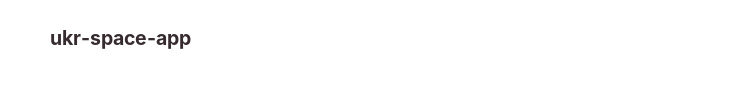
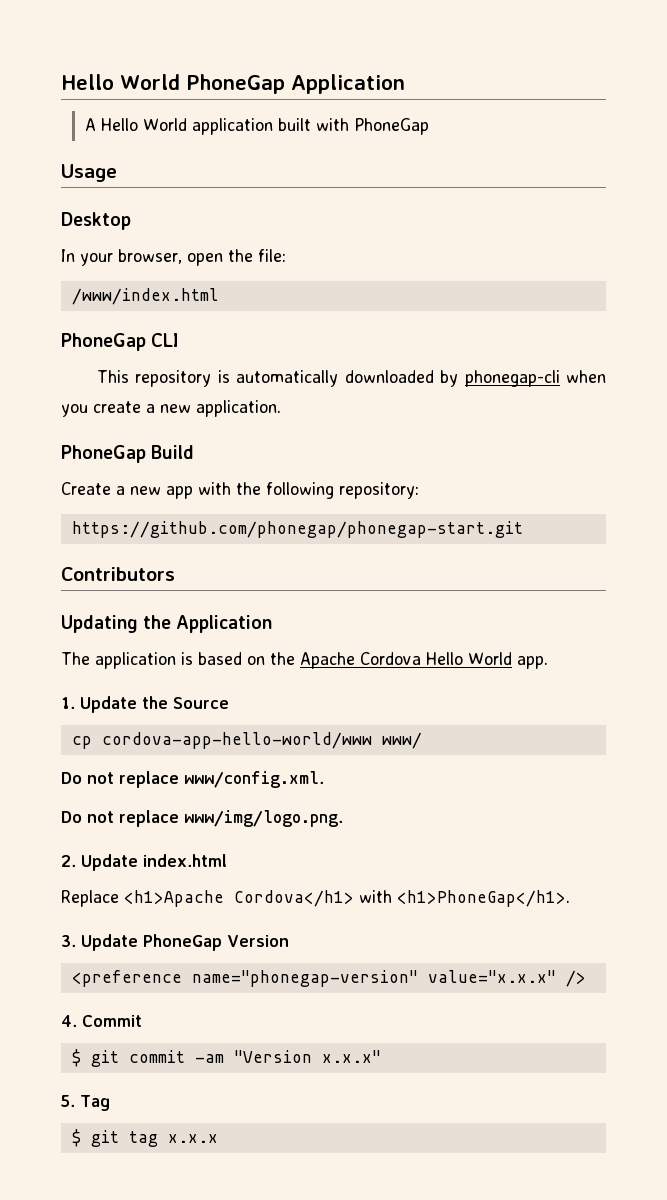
[50,30,191,49] ukr-space-app -> [61,74,405,94] [84,118,429,135] [61,164,117,182] [61,212,131,230] [61,249,286,266] [71,288,219,305] [61,333,179,351] [96,370,606,387] [61,400,281,417] [61,445,195,463] [61,482,419,499] [71,521,523,538] [61,567,175,581] [61,615,273,633] [61,652,548,669] [61,696,229,713] [71,732,422,749] [61,771,324,788] [61,810,343,827] [61,854,227,871] [61,890,570,907] [61,934,289,951] [71,970,586,987] [61,1015,142,1027] [71,1049,381,1067] [61,1095,110,1111] [71,1129,218,1147] Hello World PhoneGap Application // A Hello World application built with PhoneGap // Usage // Desktop // In your browser, open the file: // /www/index.html // PhoneGap CLI // This repository is automatically downloaded by phonegap-cli when you create a new application. // PhoneGap Build // Create a new app with the following repository: // https://github.com/phonegap/phonegap-start.git // Contributors // Updating the Application // The application is based on the Apache Cordova Hello World app. // 1. Update the Source // cp cordova-app-hello-world/www www/ // Do not replace www/config.xml. // Do not replace www/img/logo.png. // 2. Update index.html // Replace <h1>Apache Cordova</h1> with <h1>PhoneGap</h1>. // 3. Update PhoneGap Version // <preference name="phonegap-version" value="x.x.x" /> // 4. Commit // $ git commit -am "Version x.x.x" // 5. Tag // $ git tag x.x.x

